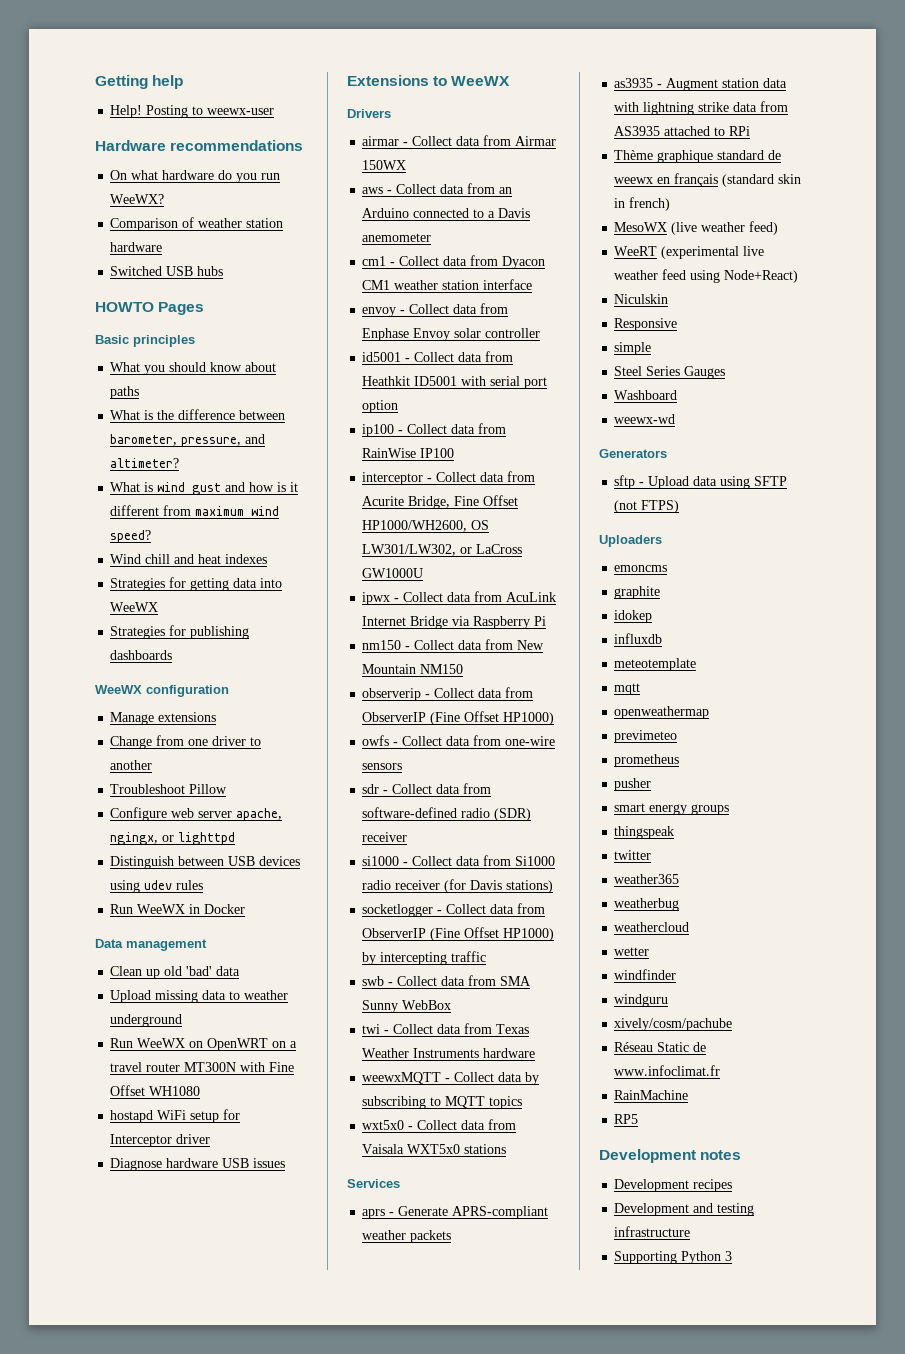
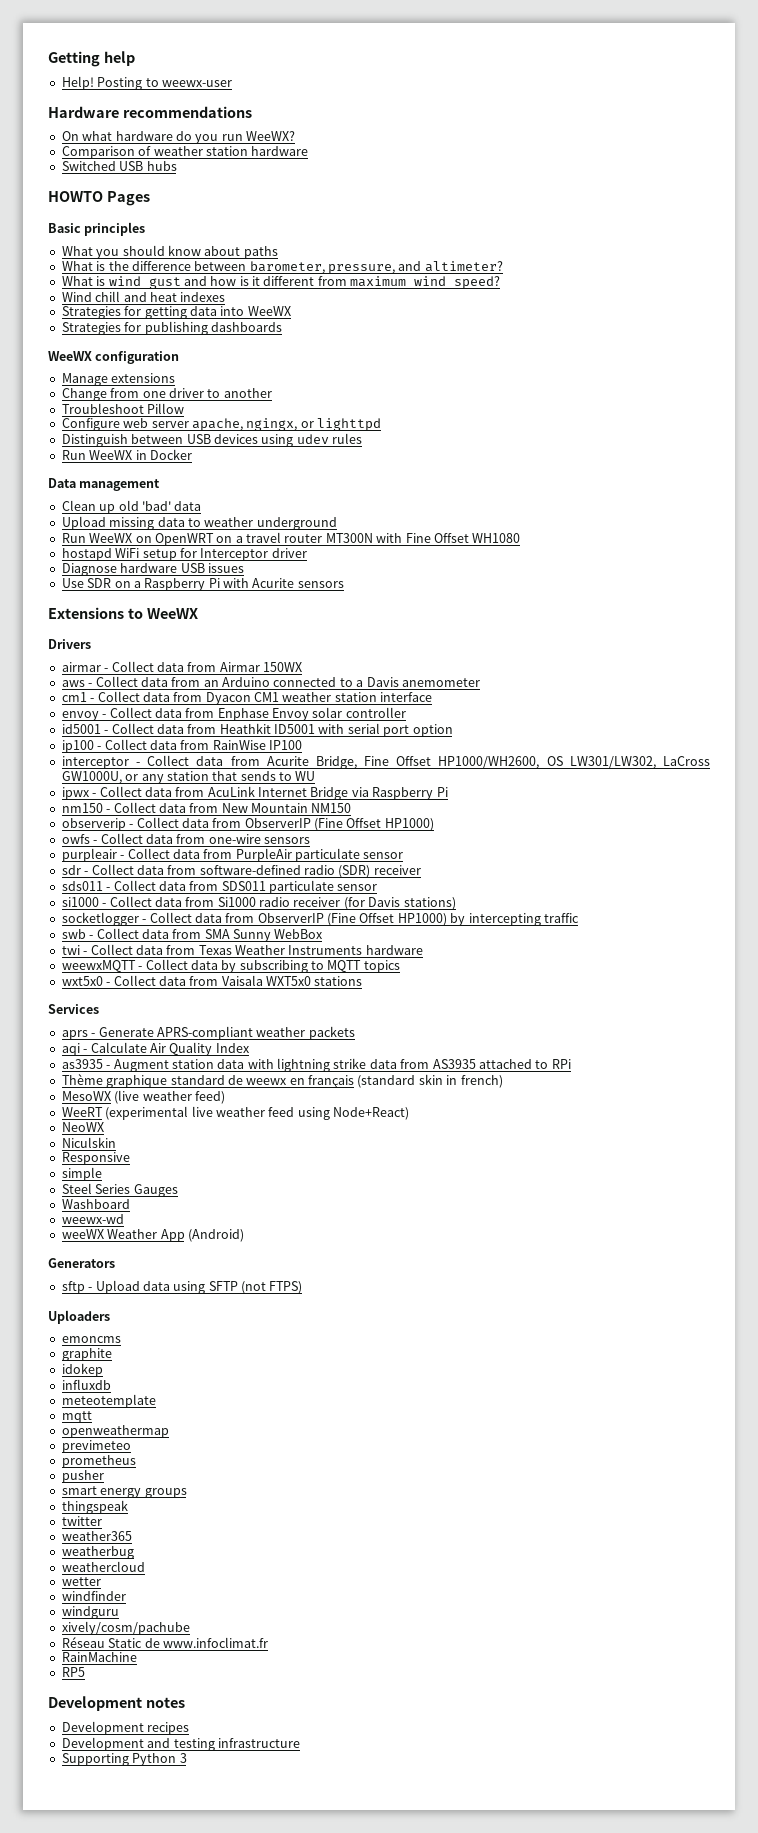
(286, 1163) none -> [61,578,344,591] // Use SDR on a Raspberry Pi with Acurite sensors
[460,544,523,554] [362,568,424,578] or LaCross GW1000U -> [663,756,710,766] [61,771,316,784] LaCross GW1000U, or any station that sends to WU
(403, 766) none -> [61,848,404,862] // purpleair - Collect data from PurpleAir particulate sensor
(408, 837) none -> [61,880,378,894] // sds011 - Collect data from SDS011 particulate sensor
(452, 1236) none -> [61,1042,250,1056] // aqi - Calculate Air Quality Index
(799, 276) none -> [61,1122,104,1132] // NeoWX
(676, 419) none -> [61,1229,244,1242] // weeWX Weather App (Android)

